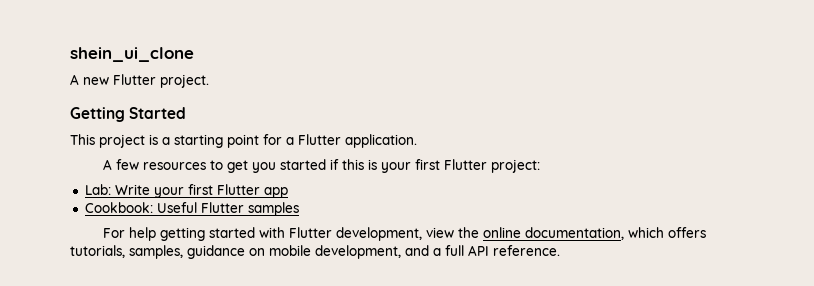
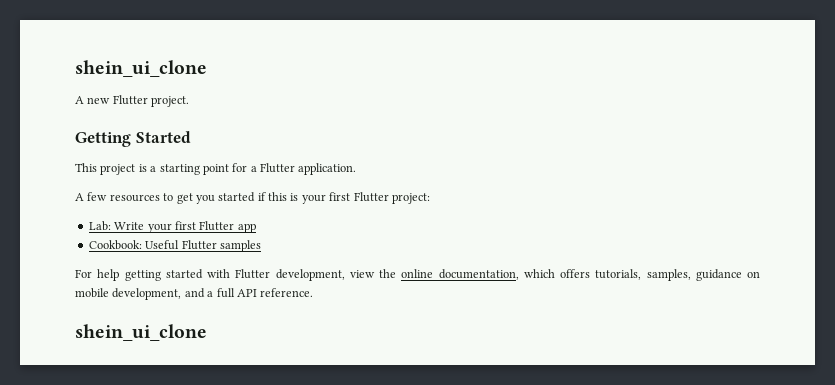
(560, 250) none -> [75,324,207,341] // shein_ui_clone

